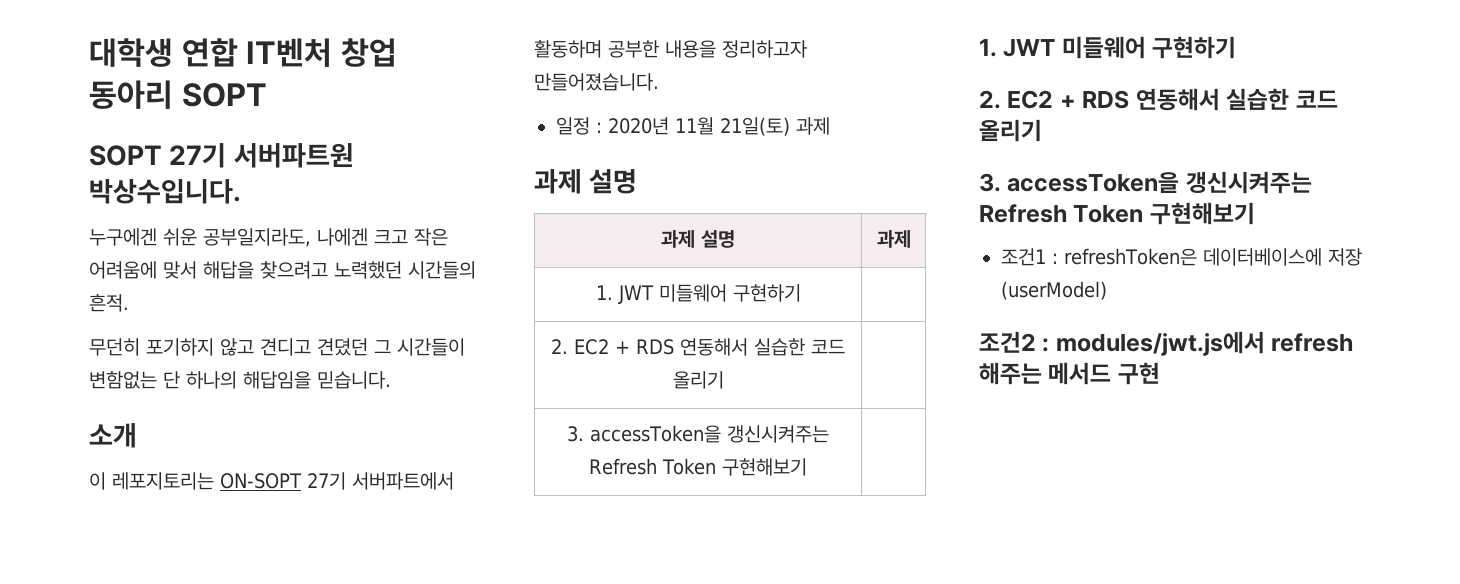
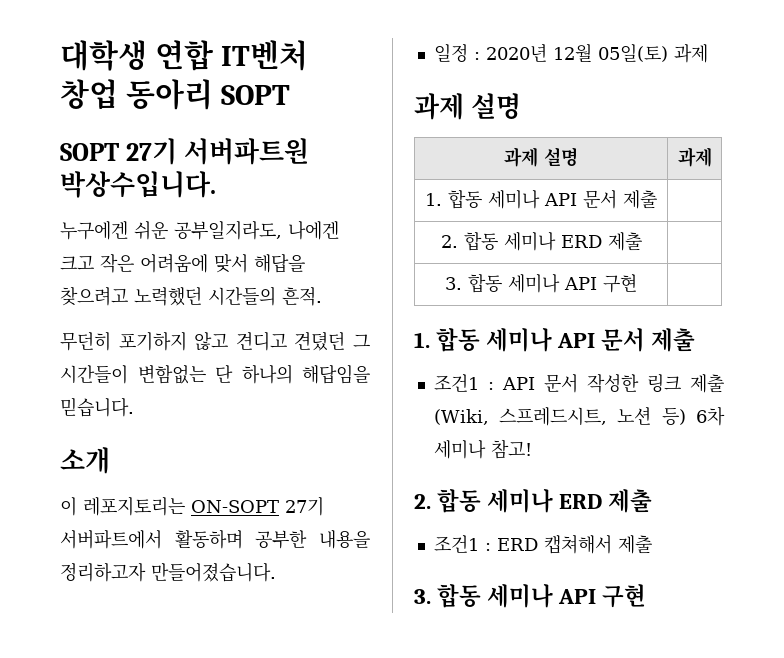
[675,117,790,136] 11월 21일(토) -> [552,44,668,62] 12월 05일(토)
[617,284,801,304] [551,338,845,356] [672,371,724,389] [567,425,829,443] [588,458,808,476] [979,36,1237,59] [979,88,1338,111] [979,119,1042,142] [979,171,1312,194] [979,202,1255,225] [1001,248,1362,266] [1001,281,1107,300] [979,331,1354,356] [979,362,1112,385] JWT 미들웨어 구현하기 | // 2. EC2 + RDS 연동해서 실습한 코드 올리기 | // 3. accessToken을 갱신시켜주는 Refresh Token 구현해보기 | // 1. JWT 미들웨어 구현하기 // 2. EC2 + RDS 연동해서 실습한 코드 올리기 // 3. accessToken을 갱신시켜주는 Refresh Token 구현해보기 // 조건1 : refreshToken은 데이터베이스에 저장 (userModel) // 조건2 : modules/jwt.js에서 refresh 해주는 메서드 -> [448,190,657,209] [440,232,642,251] [445,274,637,293] [414,328,696,352] [433,374,724,393] [433,406,725,426] [433,439,532,459] [414,489,653,513] [433,534,652,554] [414,584,597,608] 합동 세미나 API 문서 제출 | // 2. 합동 세미나 ERD 제출 | // 3. 합동 세미나 API 구현 | // 1. 합동 세미나 API 문서 제출 // 조건1 : API 문서 작성한 링크 제출 (Wiki, 스프레드시트, 노션 등) 6차 세미나 참고! // 2. 합동 세미나 ERD 제출 // 조건1 : ERD 캡쳐해서 제출 // 3. 합동 세미나 API

